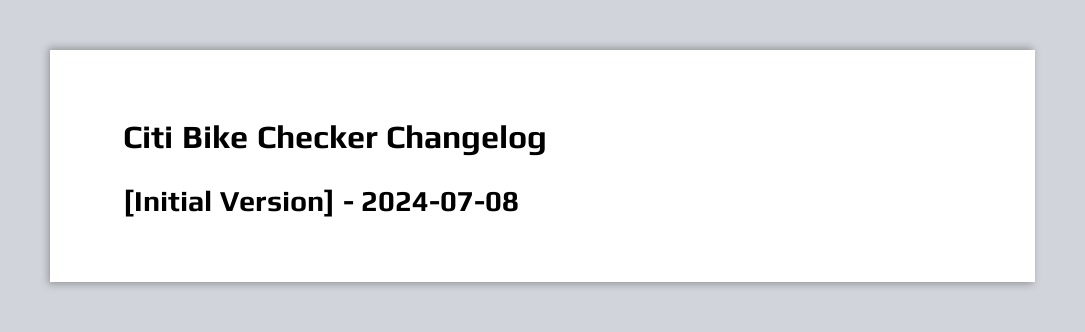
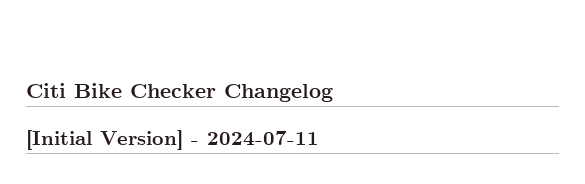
[361,191,520,212] 2024-07-08 -> [207,131,319,146] 2024-07-11

